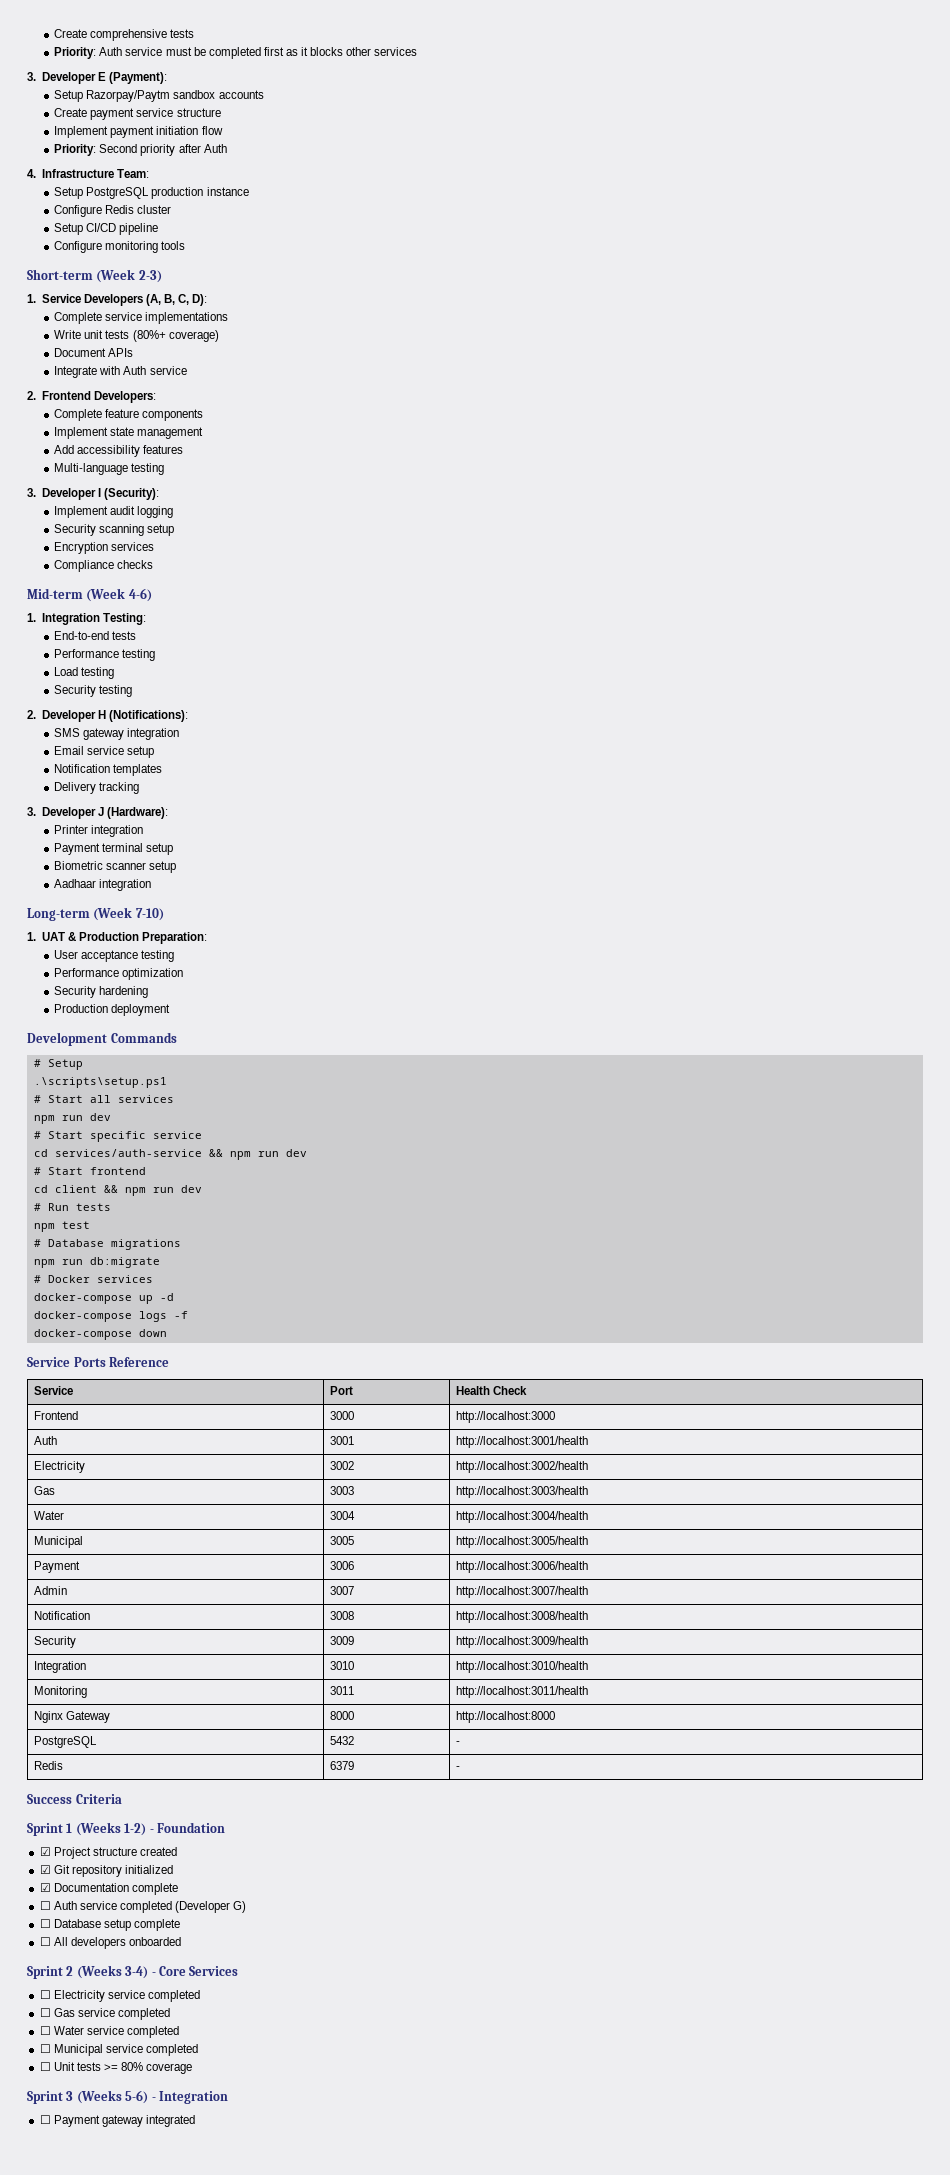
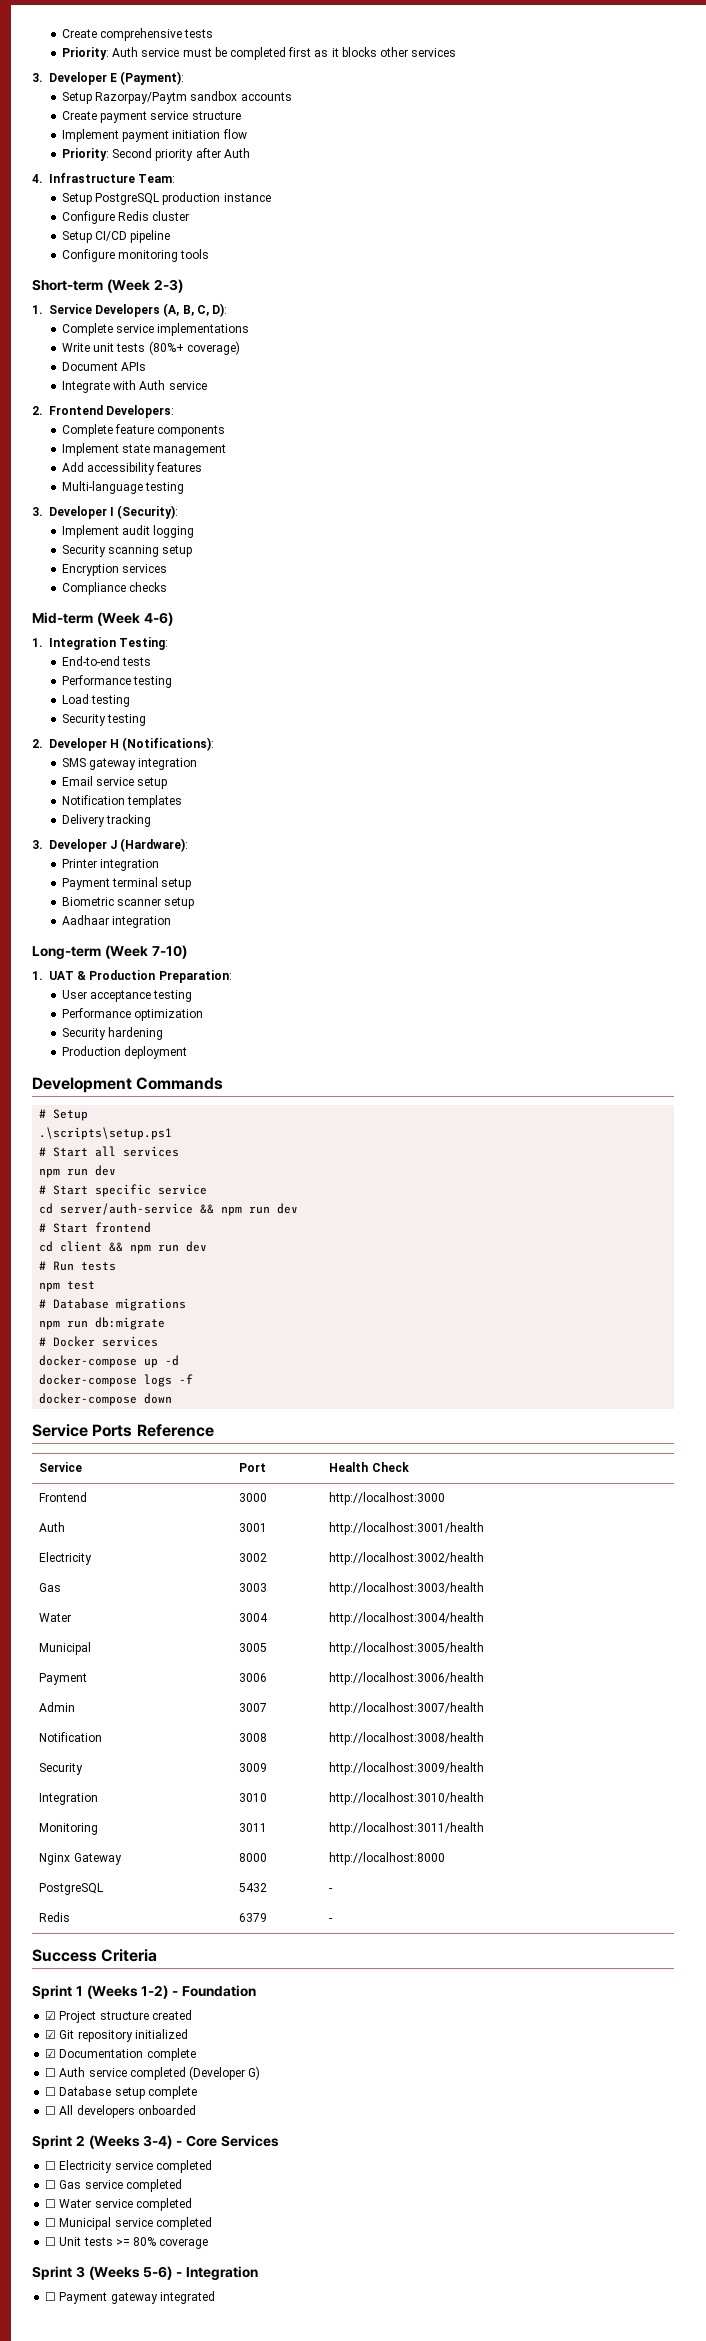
[54,1149,202,1157] services/auth-service -> [60,1203,194,1215] server/auth-service

